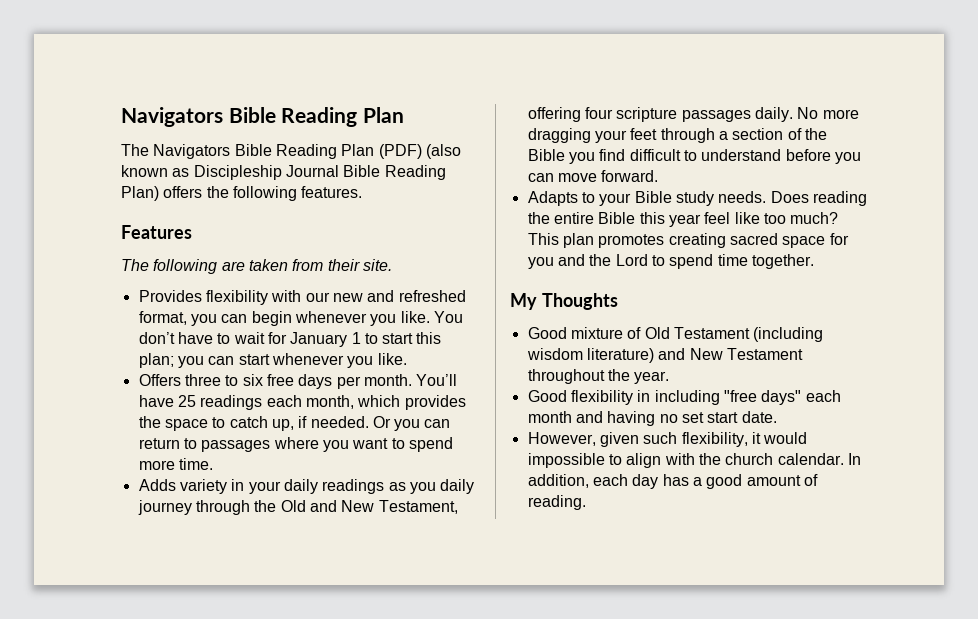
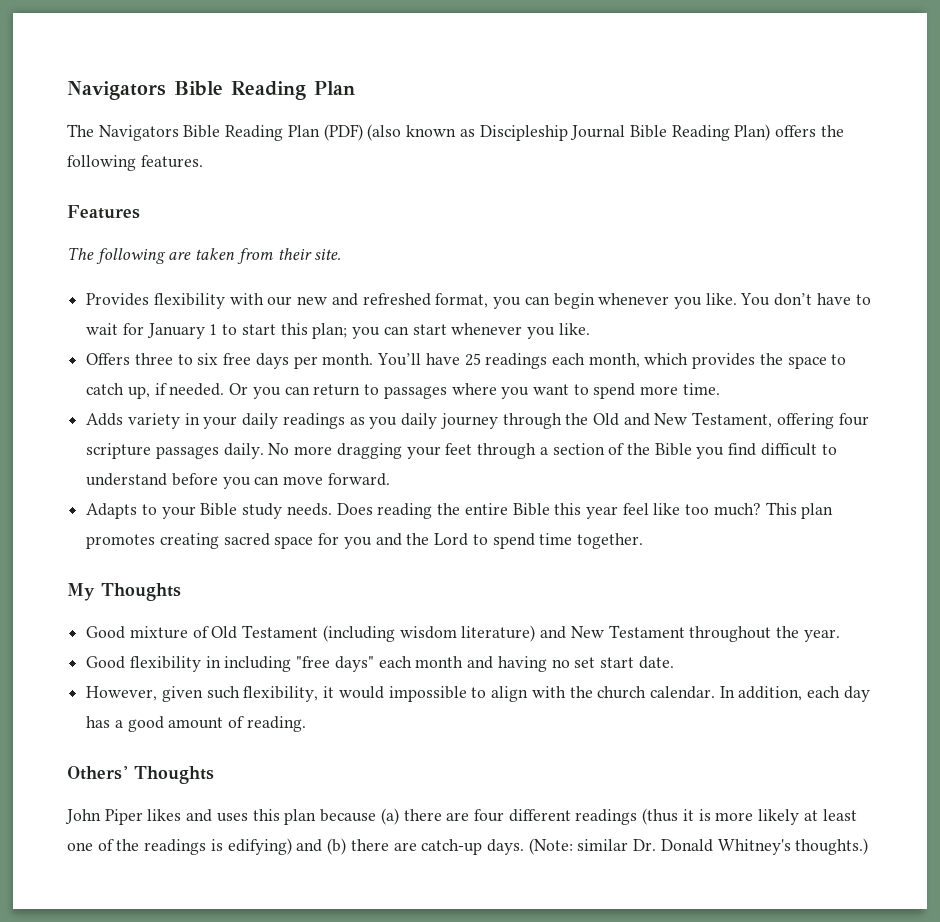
(586, 502) none -> [67,766,214,784] [65,808,857,825] [67,838,869,855] // Others' Thoughts // John Piper likes and uses this plan because (a) there are four different readings (thus it is more likely at least one of the readings is edifying) and (b) there are catch-up days. (Note: similar Dr. Donald Whitney's thoughts.)

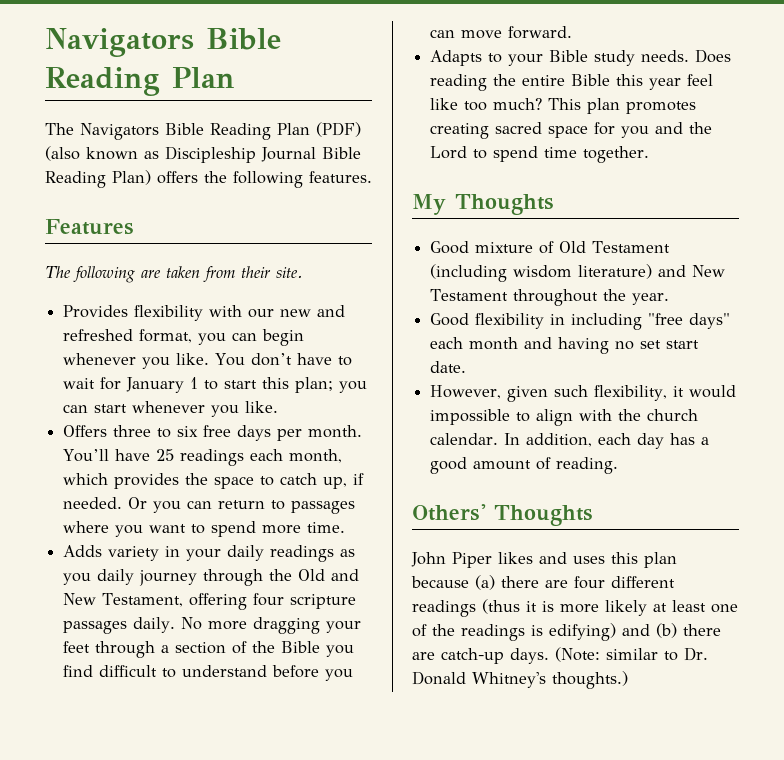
(629, 845) none -> [664,651,678,661] to

